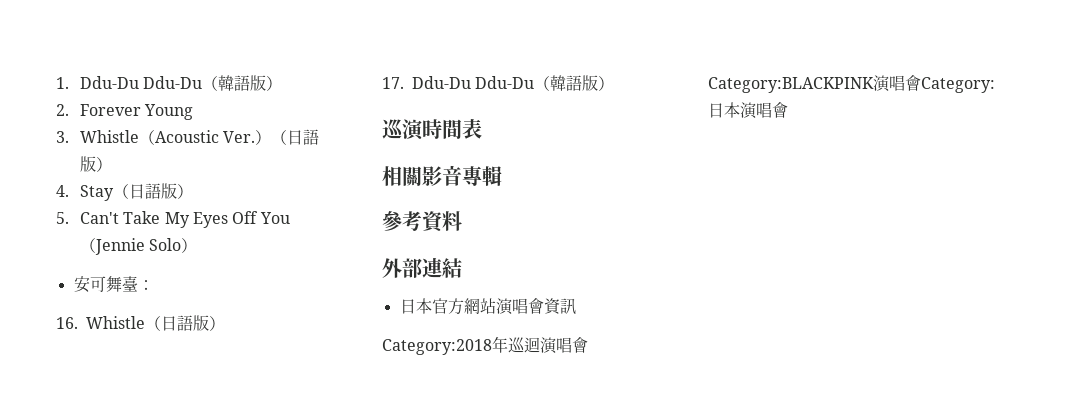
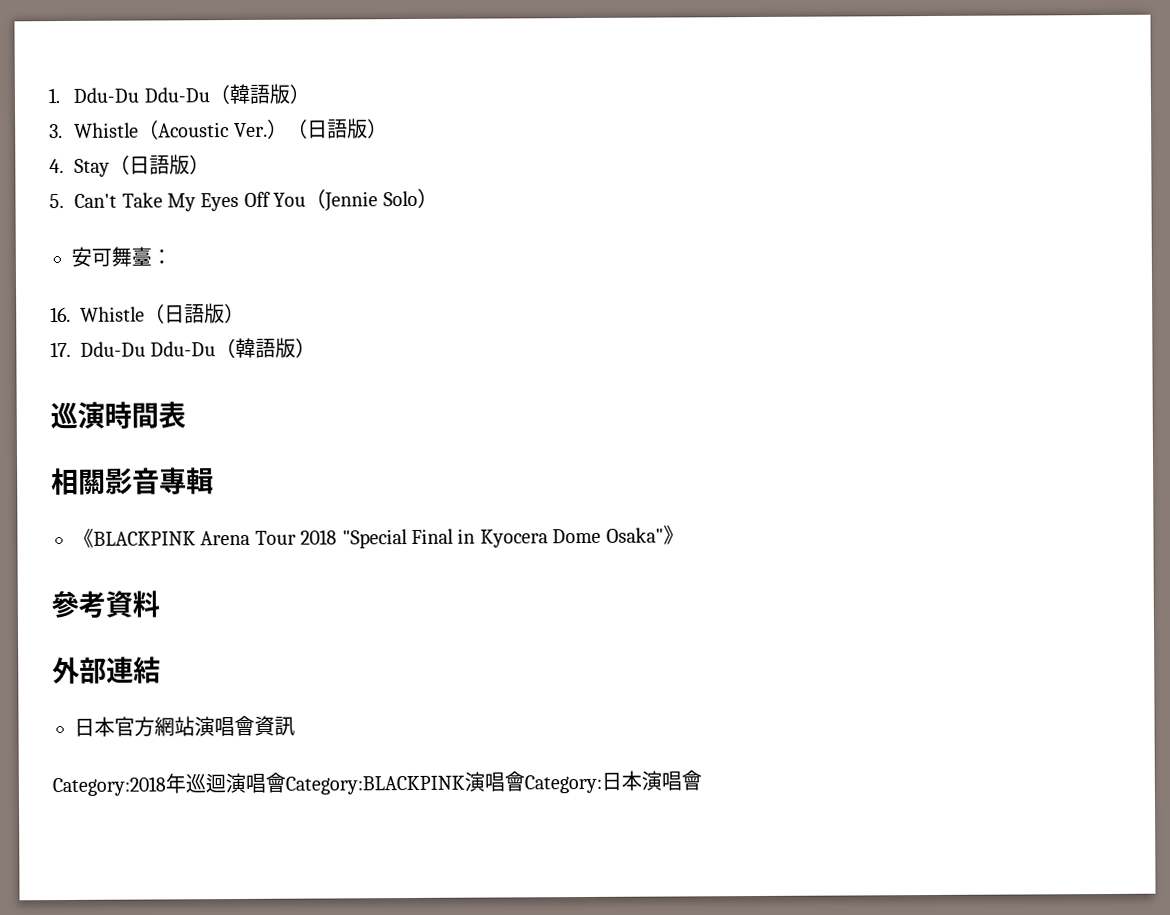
[56,104,194,120] // 2. Forever Young -> (310, 93) none
(502, 176) none -> [73,525,684,549] // 《BLACKPINK Arena Tour 2018 "Special Final in Kyocera Dome Osaka"》

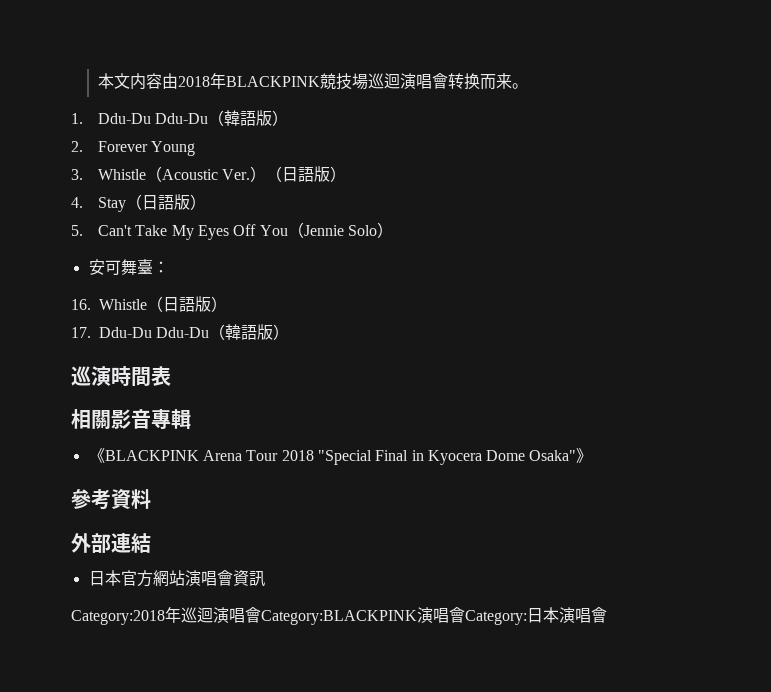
(48, 96) none -> [97,73,528,90] 本文内容由2018年BLACKPINK競技場巡迴演唱會转换而来。 //
(310, 93) none -> [71,141,196,156] // 2. Forever Young

